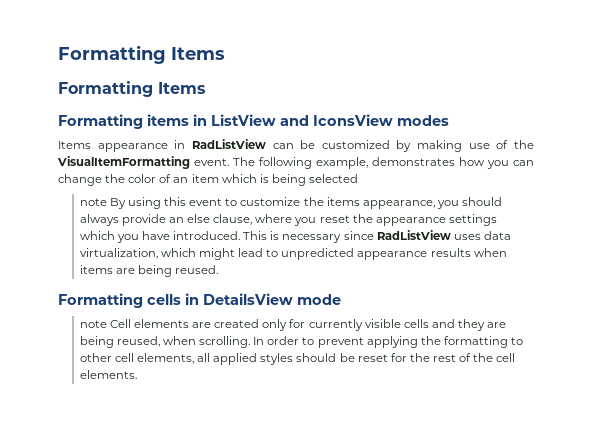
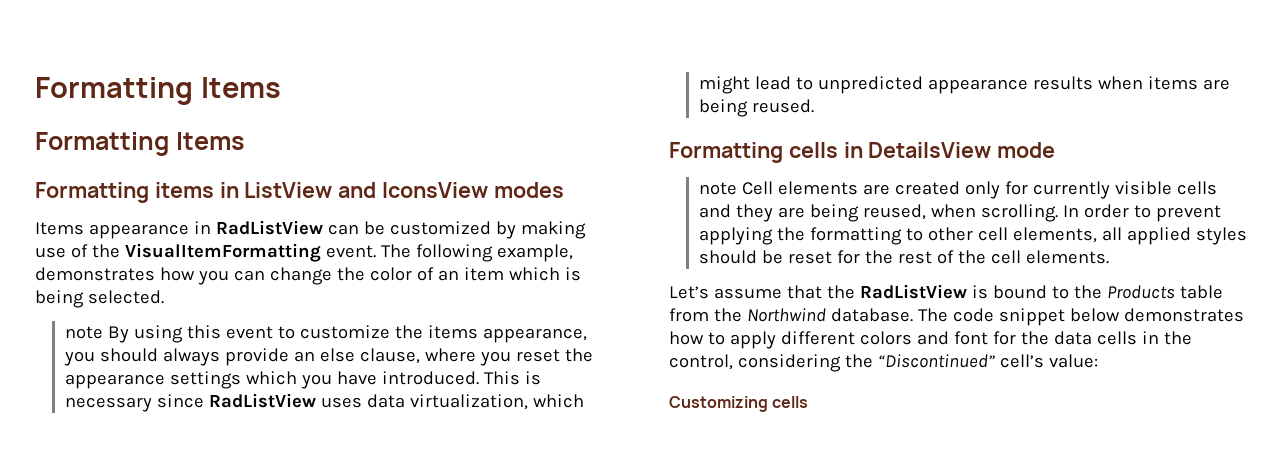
[308,174,358,183] selected -> [87,290,164,304] selected.
(137, 374) none -> [669,284,1223,299] [669,308,1244,326] [669,331,1192,349] [669,354,1098,372] [669,396,809,412] // Let’s assume that the RadListView is bound to the Products table from the Northwind database. The code snippet below demonstrates how to apply different colors and font for the data cells in the control, considering the “Discontinued” cell’s value: // Customizing cells

